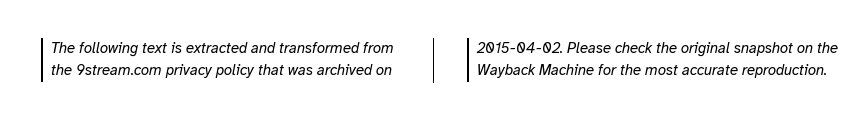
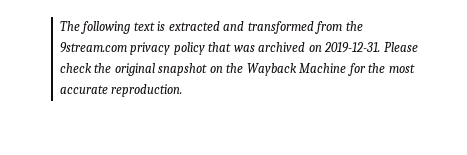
[476,42,564,53] 2015-04-02. -> [324,42,381,53] 2019-12-31.

